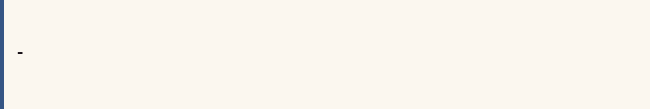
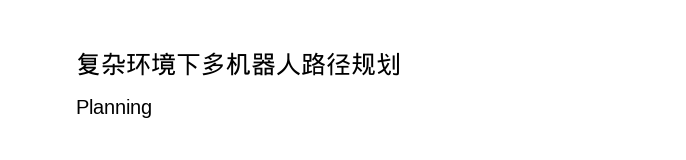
[17,52,23,58] - -> [76,52,401,76] [76,99,152,118] 复杂环境下多机器人路径规划 // Planning

